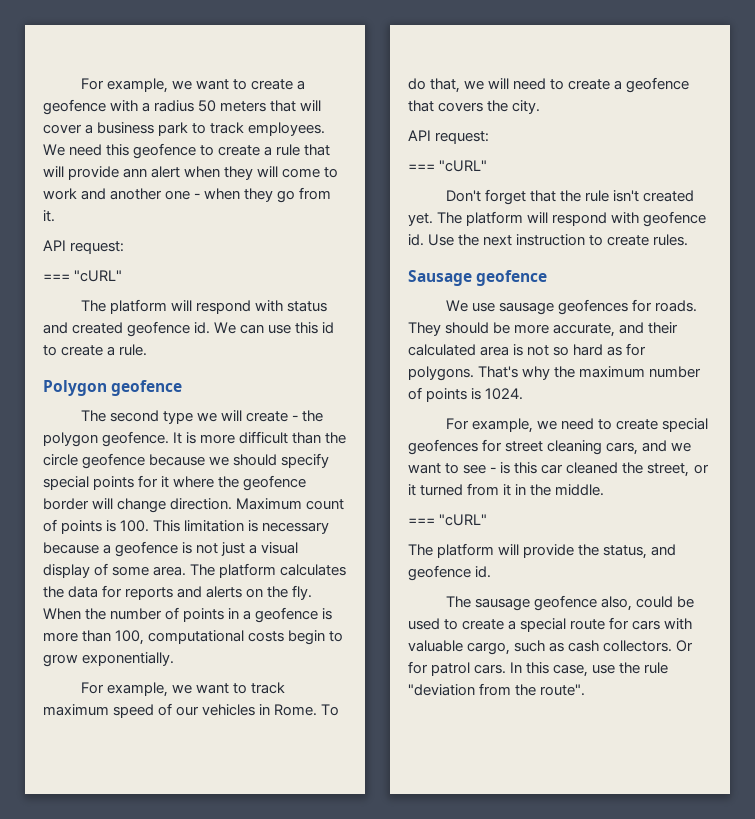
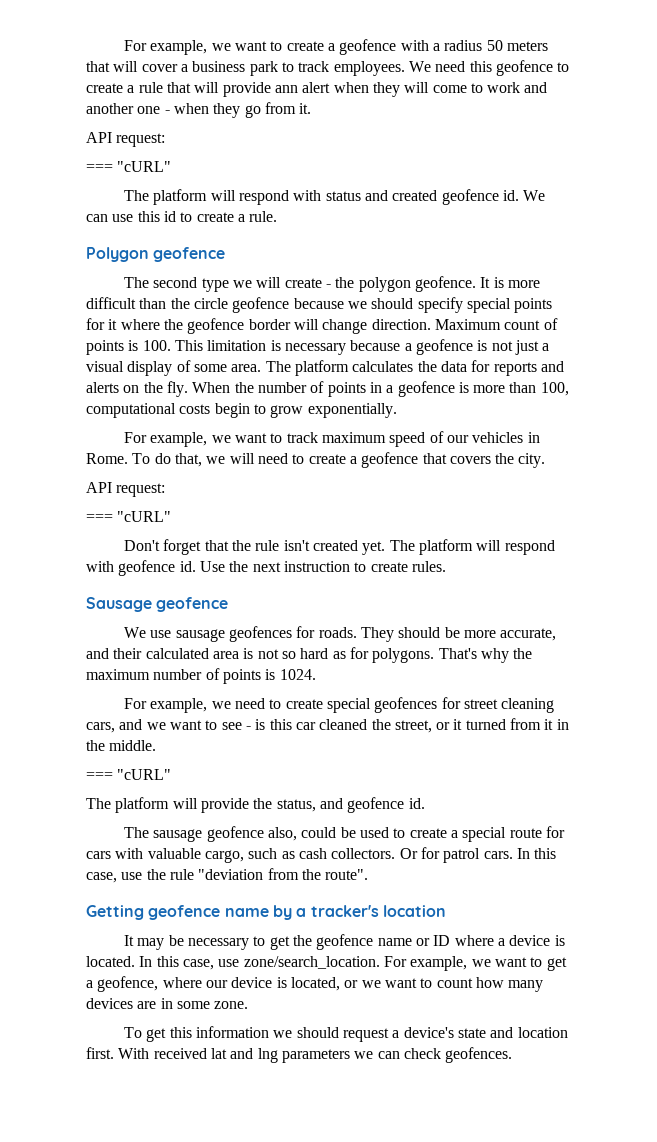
(586, 690) none -> [86,905,446,920] [124,934,565,950] [86,956,567,971] [86,976,544,992] [86,998,249,1009] [124,1026,568,1042] [86,1047,513,1063] // Getting geofence name by a tracker's location // It may be necessary to get the geofence name or ID where a device is located. In this case, use zone/search_location. For example, we want to get a geofence, where our device is located, or we want to count how many devices are in some zone. // To get this information we should request a device's state and location first. With received lat and lng parameters we can check geofences.

